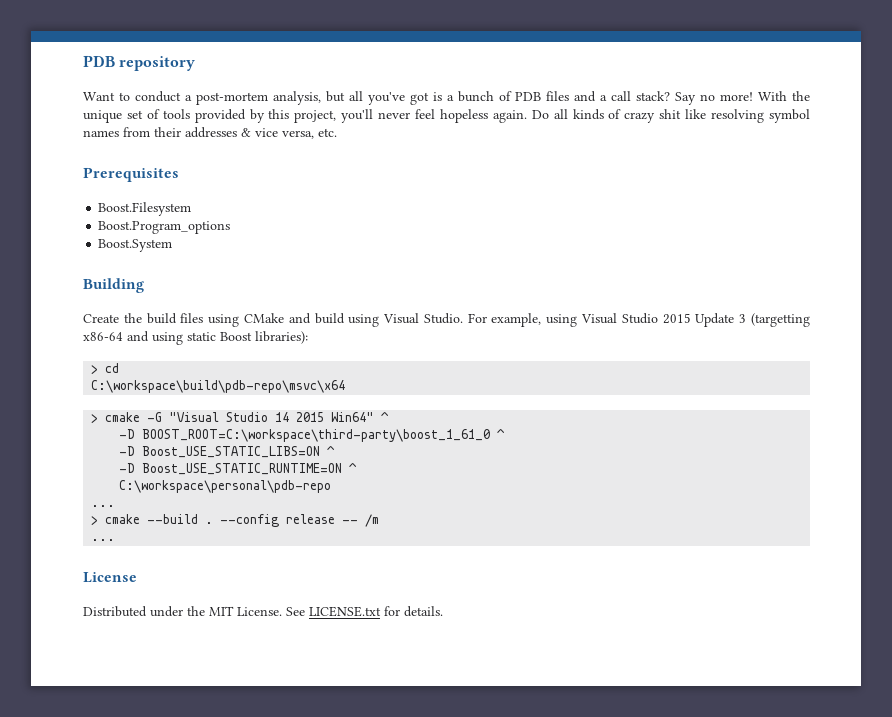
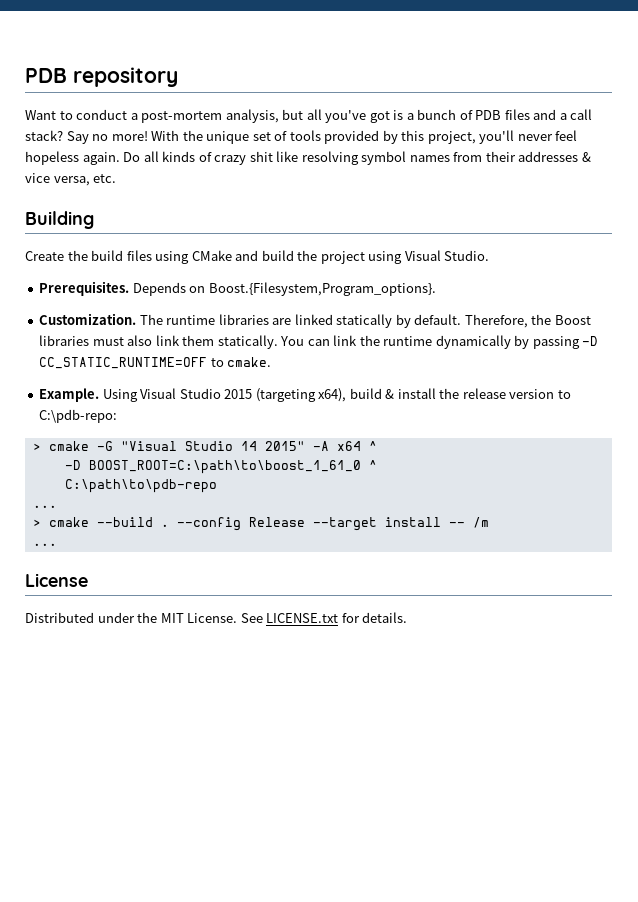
[83,167,179,182] [98,202,192,216] [98,221,231,234] [98,239,173,252] // Prerequisites // Boost.Filesystem // Boost.Program_options // Boost.System -> (117, 178) none
(345, 318) none -> [297,250,365,264] the project
[467,313,810,327] [83,331,308,345] [91,363,120,374] [91,380,346,393] For example, using Visual Studio 2015 Update 3 (targetting x86-64 and using static Boost libraries): // > cd // C:\workspace\build\pdb-repo\msvc\x64 -> [39,281,436,296] [39,313,591,328] [39,335,599,349] [39,357,272,369] [39,388,571,402] [39,409,118,423] // Prerequisites. Depends on Boost.{Filesystem,Program_options}. // Customization. The runtime libraries are linked statically by default. Therefore, the Boost libraries must also link them statically. You can link the runtime dynamically by passing -D CC_STATIC_RUNTIME=OFF to cmake. // Example. Using Visual Studio 2015 (targeting x64), build & install the release version to C:\pdb-repo:
[296,412,390,422] [119,429,506,442] [119,446,336,458] [119,463,358,475] [119,480,332,493] 2015 Win64" ^ // -D BOOST_ROOT=C:\workspace\third-party\boost_1_61_0 ^ // -D Boost_USE_STATIC_LIBS=ON ^ // -D Boost_USE_STATIC_RUNTIME=ON ^ // C:\workspace\personal\pdb-repo -> [264,441,377,451] [64,460,377,474] [64,479,217,493] 2015" -A x64 ^ // -D BOOST_ROOT=C:\path\to\boost_1_61_0 ^ // C:\path\to\pdb-repo
[286,514,336,524] release -> [248,517,441,531] Release --target install

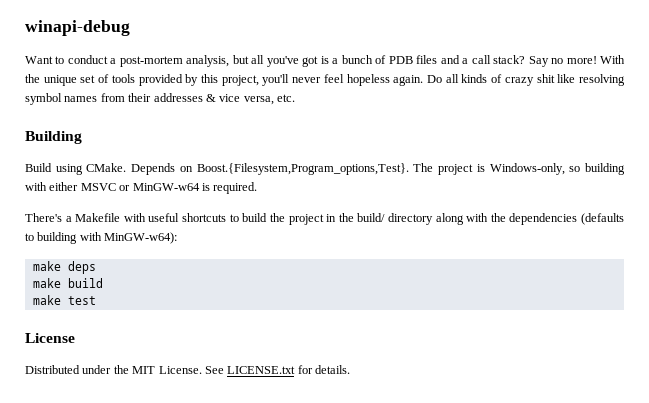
[25,67,178,87] PDB repository -> [25,20,130,36] winapi-debug
[25,250,490,264] [39,281,436,296] [39,313,591,328] [39,335,599,349] [39,357,272,369] [39,388,571,402] [39,409,118,423] [32,441,377,451] [64,460,377,474] [64,479,217,493] [32,505,57,508] [32,517,489,531] [32,543,57,546] Create the build files using CMake and build the project using Visual Studio. // Prerequisites. Depends on Boost.{Filesystem,Program_options}. // Customization. The runtime libraries are linked statically by default. Therefore, the Boost libraries must also link them statically. You can link the runtime dynamically by passing -D CC_STATIC_RUNTIME=OFF to cmake. // Example. Using Visual Studio 2015 (targeting x64), build & install the release version to C:\pdb-repo: // > cmake -G "Visual Studio 14 2015" -A x64 ^ // -D BOOST_ROOT=C:\path\to\boost_1_61_0 ^ // C:\path\to\pdb-repo // ... // > cmake --build . --config Release --target install -- /m // ... -> [25,163,626,175] [25,182,258,194] [25,213,624,225] [25,232,178,244] [32,261,96,274] [32,278,103,288] [32,295,96,305] Build using CMake. Depends on Boost.{Filesystem,Program_options,Test}. The project is Windows-only, so building with either MSVC or MinGW-w64 is required. // There's a Makefile with useful shortcuts to build the project in the build/ directory along with the dependencies (defaults to building with MinGW-w64): // make deps // make build // make test

